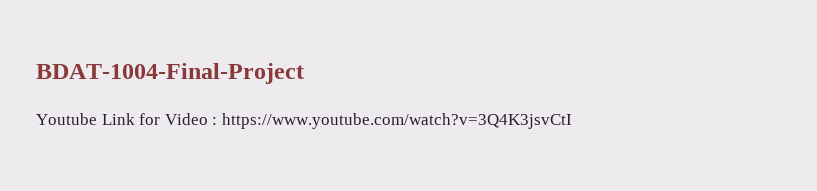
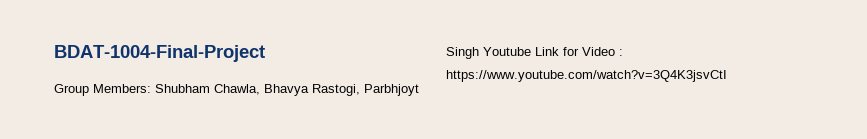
(304, 73) none -> [54,84,419,96] [446,47,479,59] Group Members: Shubham Chawla, Bhavya Rastogi, Parbhjoyt Singh

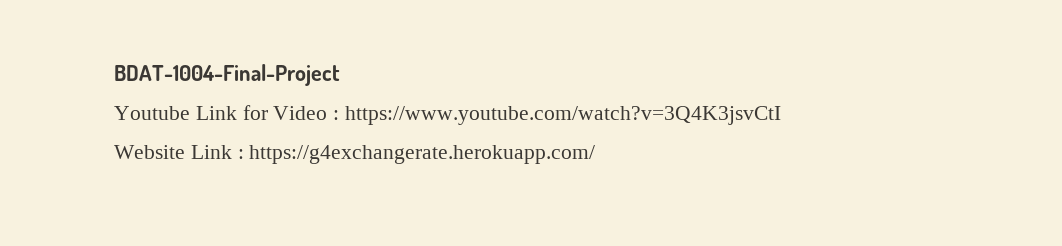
[54,84,419,96] [446,47,479,59] Group Members: Shubham Chawla, Bhavya Rastogi, Parbhjoyt Singh -> (340, 75) none
(727, 76) none -> [114,145,596,164] // Website Link : https://g4exchangerate.herokuapp.com/

